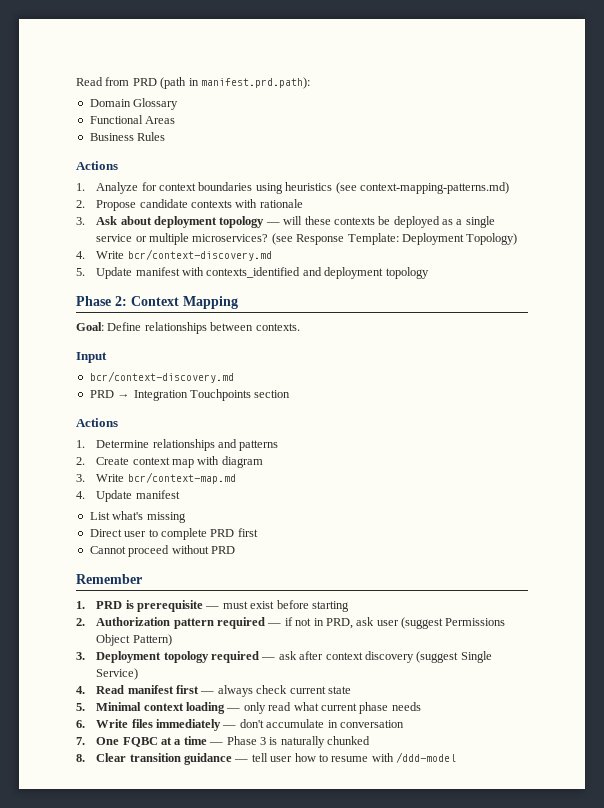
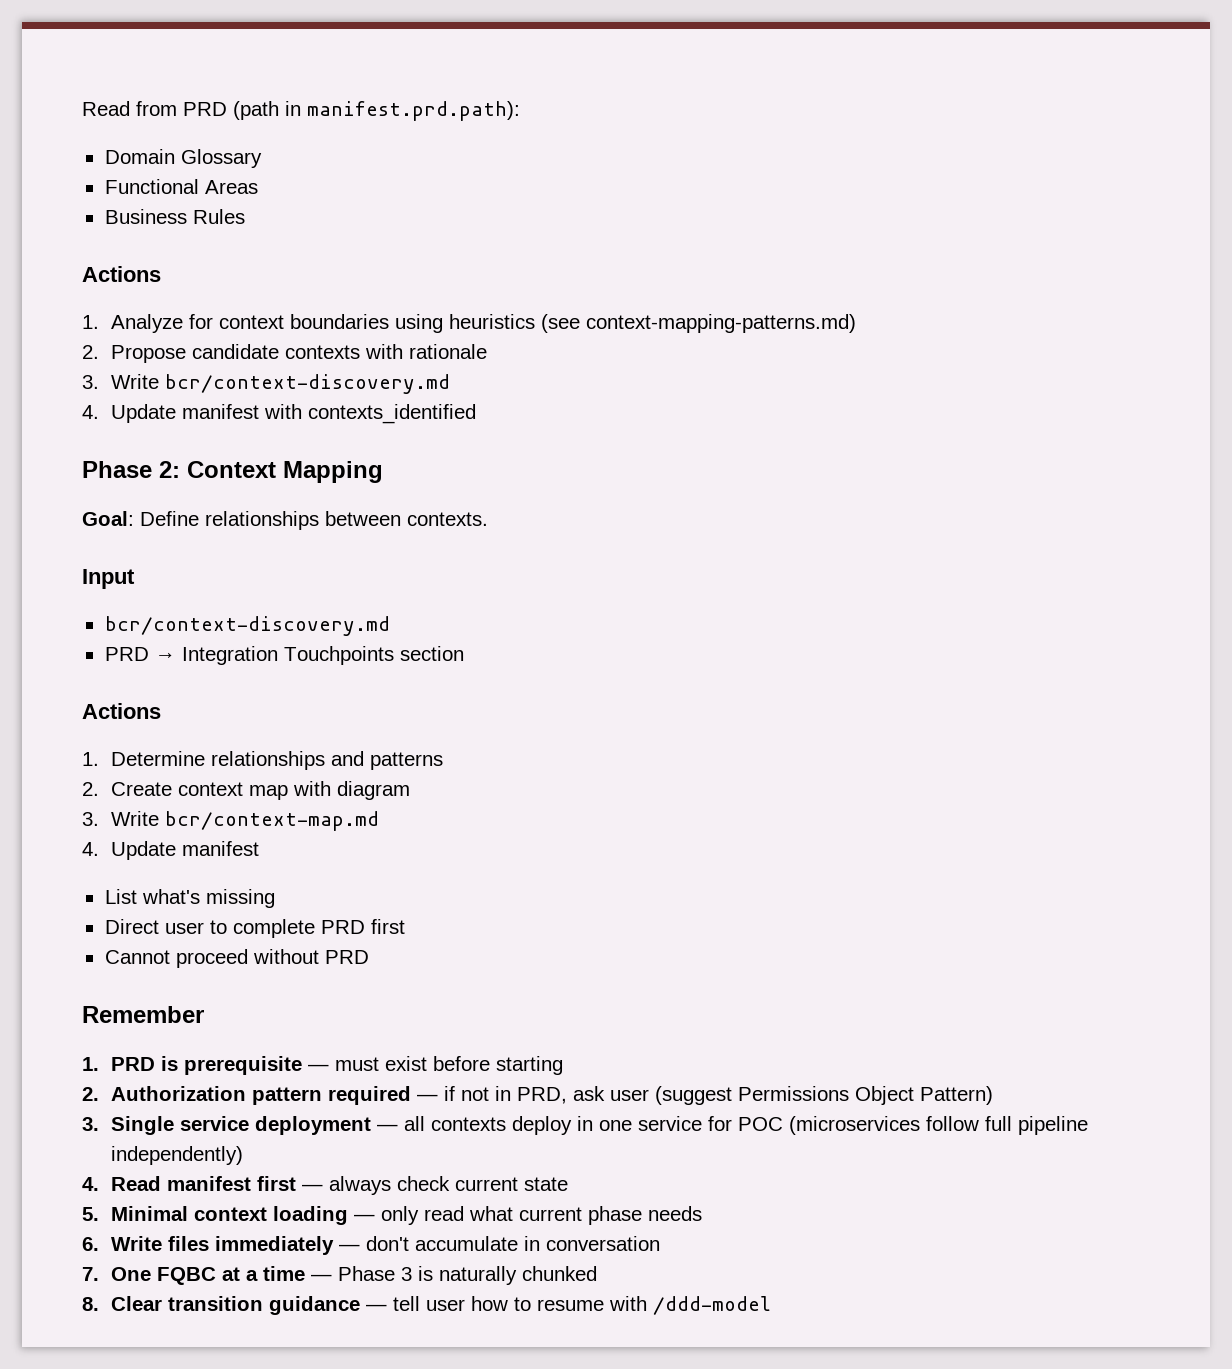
[96,216,495,228] [96,233,518,245] [76,251,85,259] Ask about deployment topology — will these contexts be deployed as a single service or multiple microservices? (see Response Template: Deployment Topology) // 4. -> (99, 382) none
[76,268,85,276] 5. -> [82,405,99,419] 4.
[302,267,429,279] and deployment topology -> (477, 414) none
[96,651,492,663] [96,668,139,680] Deployment topology required — ask after context discovery (suggest Single Service) -> [111,1116,1089,1135] [111,1146,244,1165] Single service deployment — all contexts deploy in one service for POC (microservices follow full pipeline independently)

